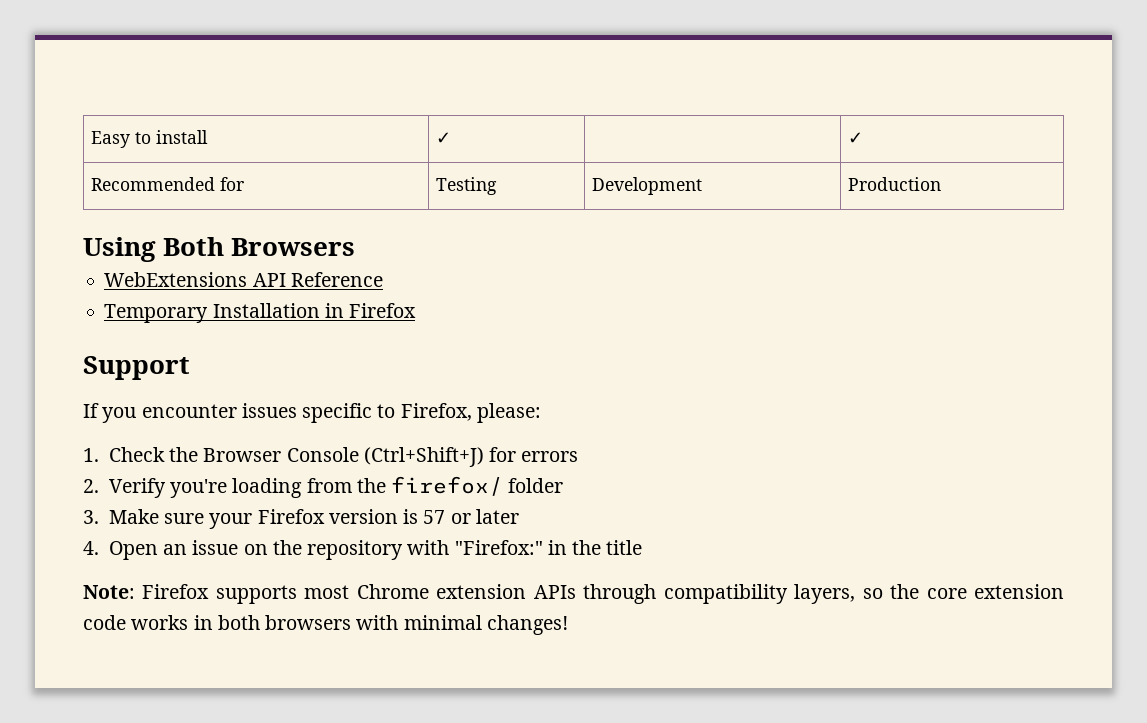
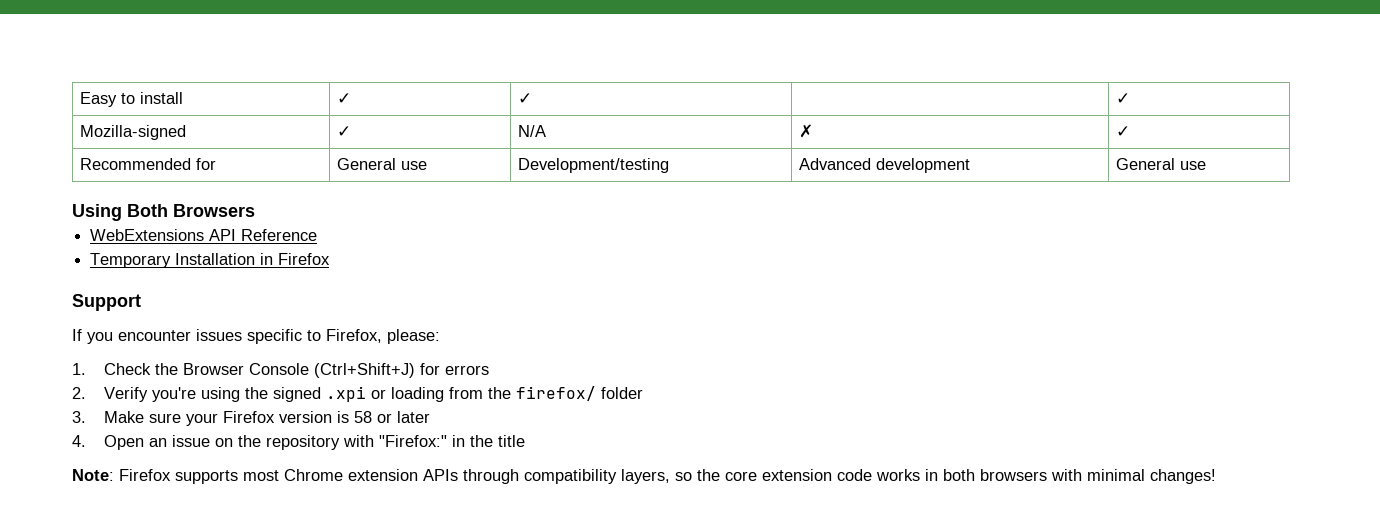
[847,132,863,144] [90,177,244,191] [435,177,497,195] [591,177,702,195] [847,177,941,191] | ✓ // Recommended for | Testing | Development | Production -> [518,93,533,104] [1116,93,1131,104] [80,125,187,140] [337,126,352,137] [518,125,547,137] [799,124,814,138] [1116,126,1131,137] [80,158,217,170] [337,158,428,170] [518,158,670,173] [799,158,971,173] [1116,158,1207,170] ✓ | | ✓ // Mozilla-signed | ✓ | N/A | ✗ | ✓ // Recommended for | General use | Development/testing | Advanced development | General use
(228, 488) none -> [201,386,387,402] using the signed .xpi or
[423,510,446,524] 57 -> [354,411,373,423] 58

